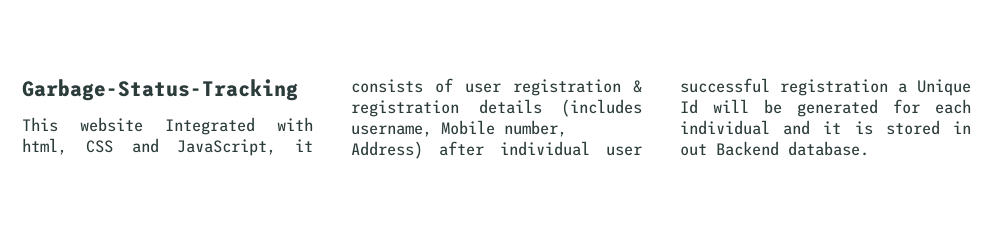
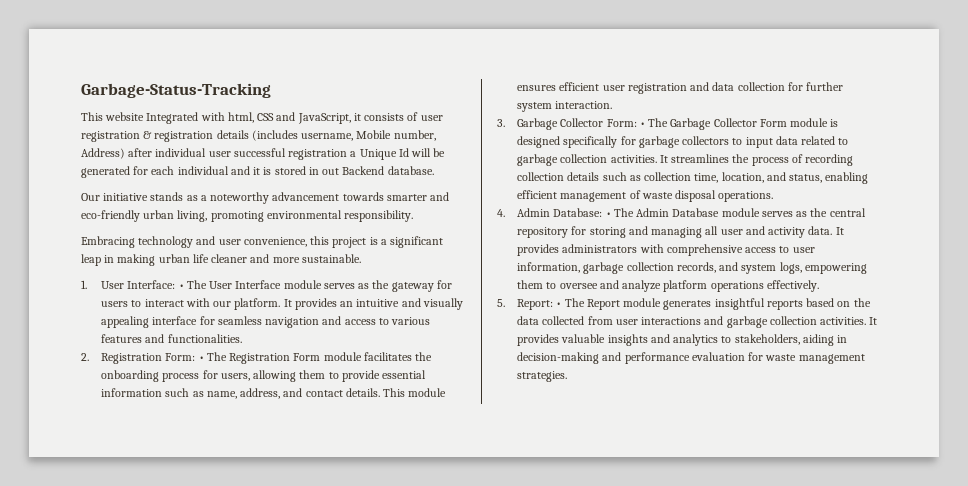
(869, 148) none -> [81,192,450,204] [81,210,414,222] [81,236,444,248] [81,254,361,266] [81,280,452,292] [101,298,463,310] [101,316,431,328] [101,334,242,343] [81,352,433,364] [101,370,427,382] [101,388,447,399] [517,82,844,94] [517,101,613,112] [497,118,839,130] [517,136,849,148] [517,154,854,166] [517,172,869,184] [517,190,774,202] [497,208,866,217] [517,226,844,238] [517,244,815,256] [517,262,867,274] [517,280,819,292] [497,298,871,310] [517,316,878,328] [517,334,848,346] [517,352,865,364] [517,371,568,382] // Our initiative stands as a noteworthy advancement towards smarter and eco-friendly urban living, promoting environmental responsibility. // Embracing technology and user convenience, this project is a significant leap in making urban life cleaner and more sustainable. // 1. User Interface: • The User Interface module serves as the gateway for users to interact with our platform. It provides an intuitive and visually appealing interface for seamless navigation and access to various features and functionalities. // 2. Registration Form: • The Registration Form module facilitates the onboarding process for users, allowing them to provide essential information such as name, address, and contact details. This module ensures efficient user registration and data collection for further system interaction. // 3. Garbage Collector Form: • The Garbage Collector Form module is designed specifically for garbage collectors to input data related to garbage collection activities. It streamlines the process of recording collection details such as collection time, location, and status, enabling efficient management of waste disposal operations. // 4. Admin Database: • The Admin Database module serves as the central repository for storing and managing all user and activity data. It provides administrators with comprehensive access to user information, garbage collection records, and system logs, empowering them to oversee and analyze platform operations effectively. // 5. Report: • The Report module generates insightful reports based on the data collected from user interactions and garbage collection activities. It provides valuable insights and analytics to stakeholders, aiding in decision-making and performance evaluation for waste management strategies.

